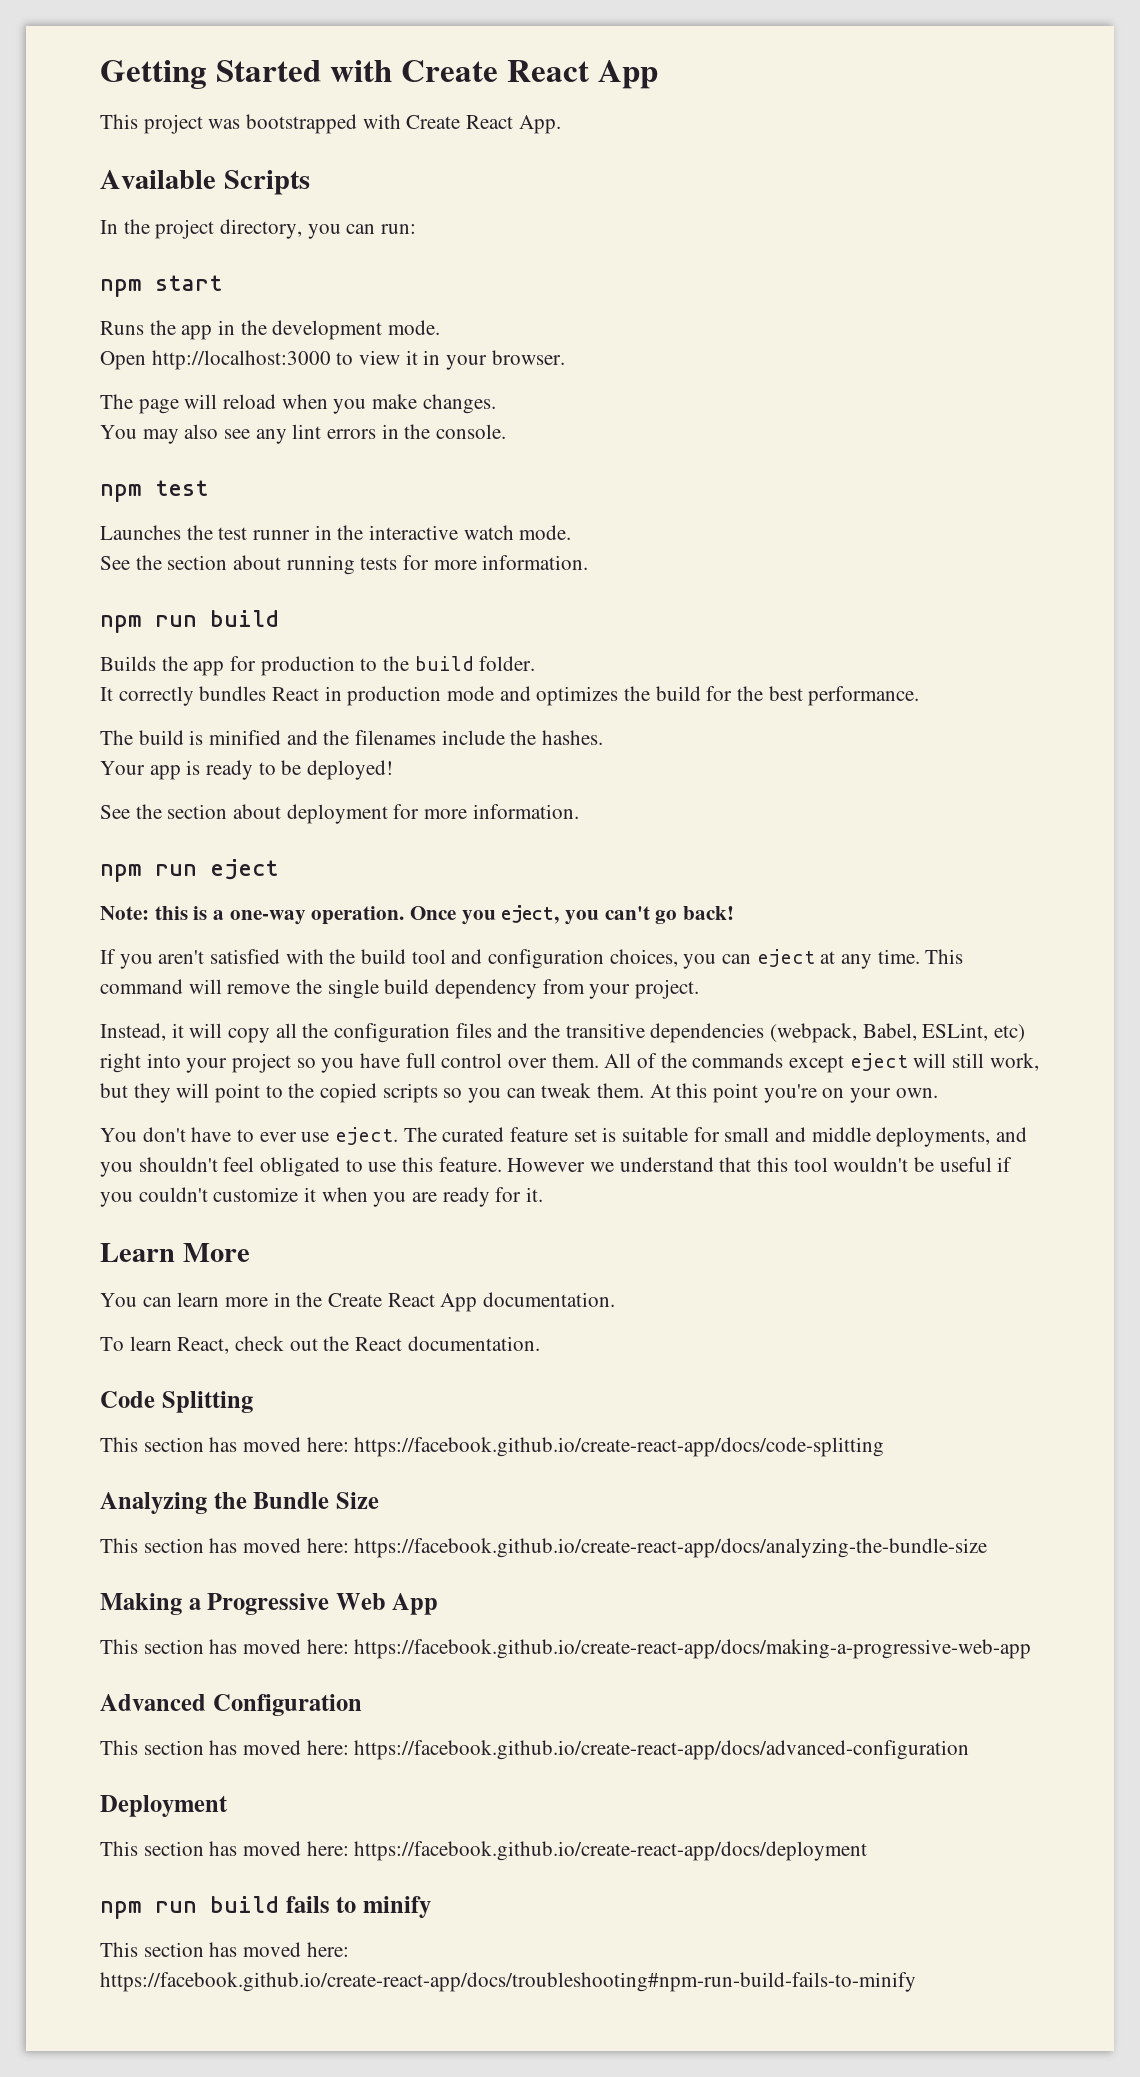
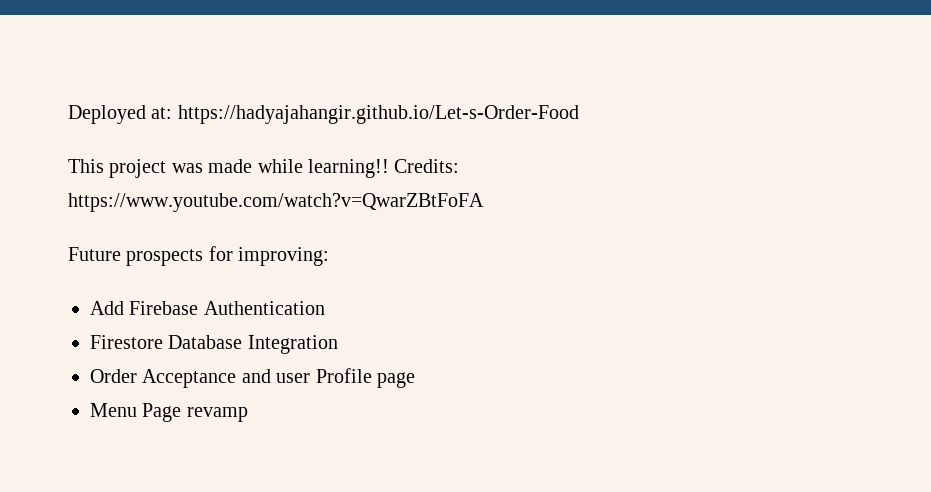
[100,60,658,89] [100,114,561,134] [100,170,310,195] [100,219,417,239] [100,275,222,297] [100,320,441,340] [100,350,565,370] [100,394,496,414] [100,424,507,444] [100,480,208,502] [100,525,572,540] [100,555,589,575] [100,610,279,633] [100,656,536,676] [100,686,920,706] [100,730,604,745] [100,760,394,780] [100,804,579,824] [100,859,278,882] [100,905,735,925] [100,949,964,969] [100,979,700,999] [100,1023,1026,1043] [100,1053,1039,1073] [100,1083,938,1103] [100,1127,1028,1147] [100,1157,1013,1177] [100,1187,544,1207] [100,1243,250,1262] [100,1292,616,1312] [100,1336,540,1354] [100,1391,253,1413] [100,1437,885,1457] [100,1492,379,1514] [100,1538,988,1558] [100,1593,439,1615] [100,1639,1032,1659] [100,1694,362,1716] [100,1740,970,1760] [100,1795,228,1817] [100,1841,868,1861] [100,1896,431,1919] [100,1942,349,1957] [100,1972,916,1992] Getting Started with Create React App // This project was bootstrapped with Create React App. // Available Scripts // In the project directory, you can run: // npm start // Runs the app in the development mode. // Open http://localhost:3000 to view it in your browser. // The page will reload when you make changes. // You may also see any lint errors in the console. // npm test // Launches the test runner in the interactive watch mode. // See the section about running tests for more information. // npm run build // Builds the app for production to the build folder. // It correctly bundles React in production mode and optimizes the build for the best performance. // The build is minified and the filenames include the hashes. // Your app is ready to be deployed! // See the section about deployment for more information. // npm run eject // Note: this is a one-way operation. Once you eject, you can't go back! // If you aren't satisfied with the build tool and configuration choices, you can eject at any time. This command will remove the single build dependency from your project. // Instead, it will copy all the configuration files and the transitive dependencies (webpack, Babel, ESLint, etc) right into your project so you have full control over them. All of the commands except eject will still work, but they will point to the copied scripts so you can tweak them. At this point you're on your own. // You don't have to ever use eject. The curated feature set is suitable for small and middle deployments, and you shouldn't feel obligated to use this feature. However we understand that this tool wouldn't be useful if you couldn't customize it when you are ready for it. // Learn More // You can learn more in the Create React App documentation. // To learn React, check out the React documentation. // Code Splitting // This section has moved here: https://facebook.github.io/create-react-app/docs/code-splitting // Analyzing the Bundle Size // This section has moved here: https://facebook.github.io/create-react-app/docs/analyzing-the-bundle-size // Making a Progressive Web App // This section has moved here: https://facebook.github.io/create-react-app/docs/making-a-progressive-web-app // Advanced Configuration // This section has moved here: https://facebook.github.io/create-react-app/docs/advanced-configuration // Deployment // This section has moved here: https://facebook.github.io/create-react-app/docs/deployment // npm run build fails to minify // This section has moved here: https://facebook.github.io/create-react-app/docs/troubleshooting#npm-run-build-fails-to-minify -> [68,105,579,124] [68,159,460,178] [68,193,484,212] [68,246,330,266] [90,301,325,315] [90,335,338,354] [90,368,415,388] [90,403,248,422] Deployed at: https://hadyajahangir.github.io/Let-s-Order-Food // This project was made while learning!! Credits: https://www.youtube.com/watch?v=QwarZBtFoFA // Future prospects for improving: // Add Firebase Authentication // Firestore Database Integration // Order Acceptance and user Profile page // Menu Page revamp

